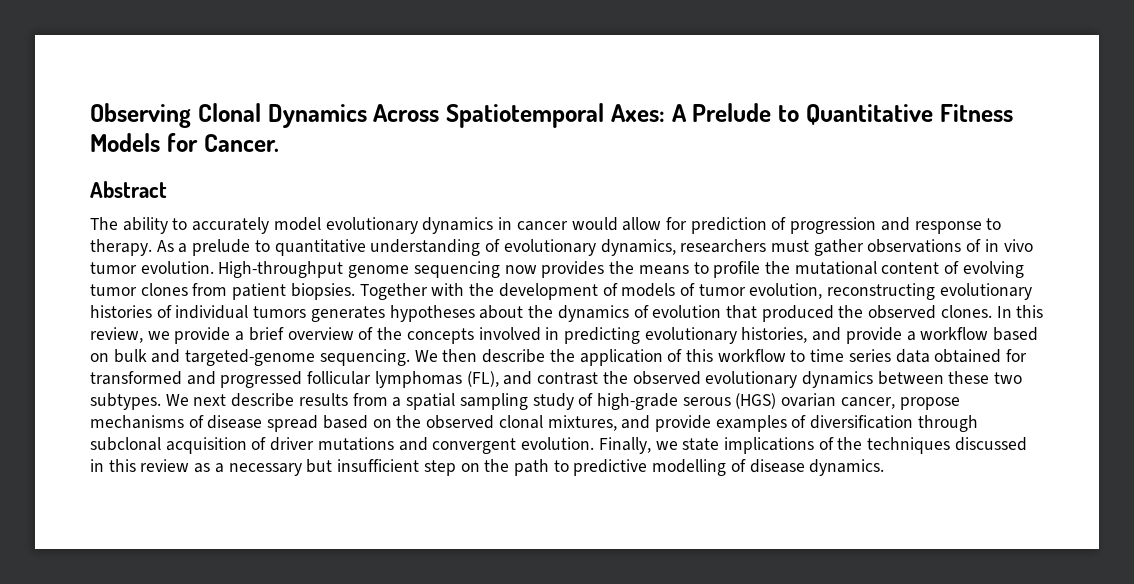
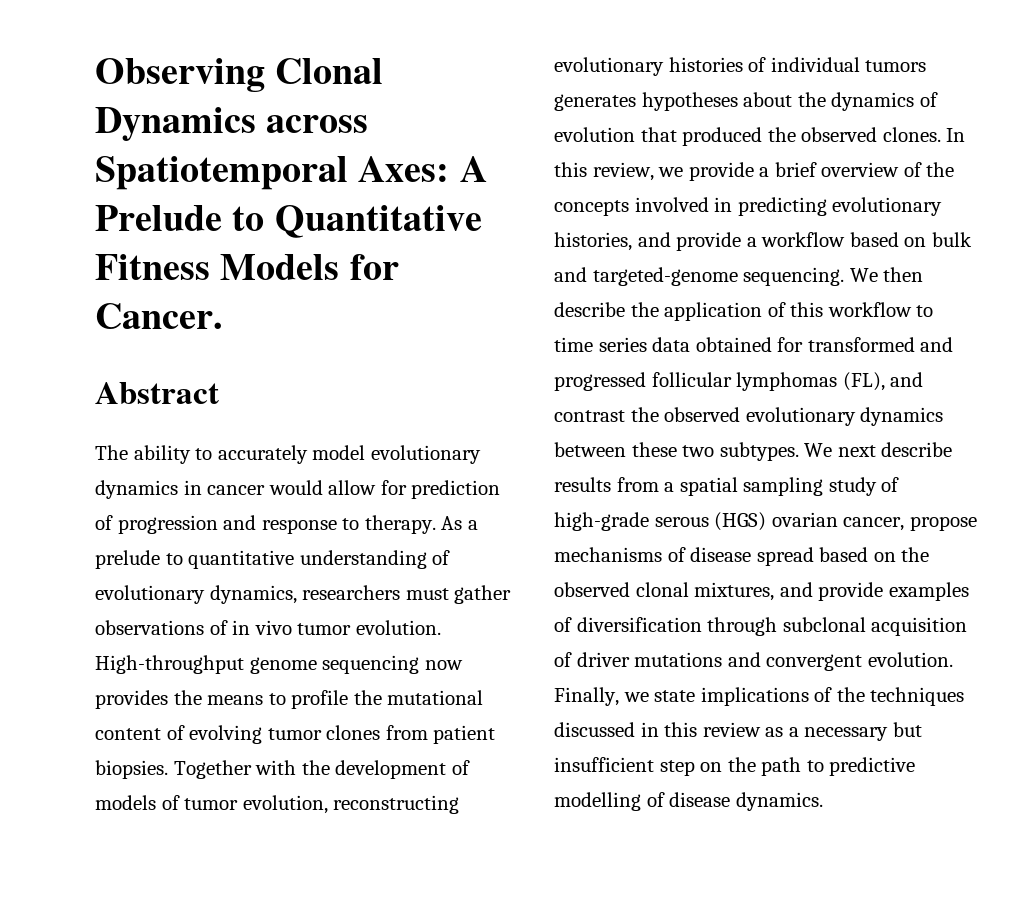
[373,104,440,122] Across -> [266,115,369,133] across

